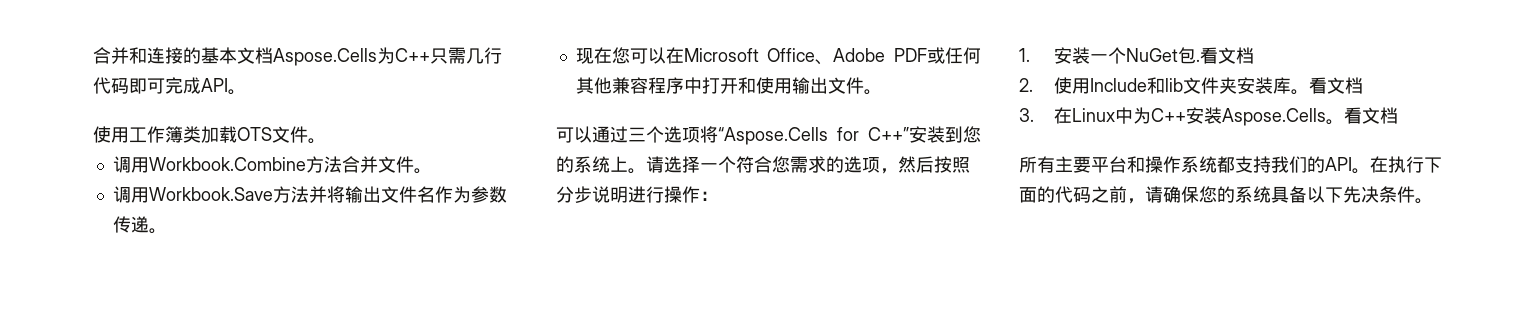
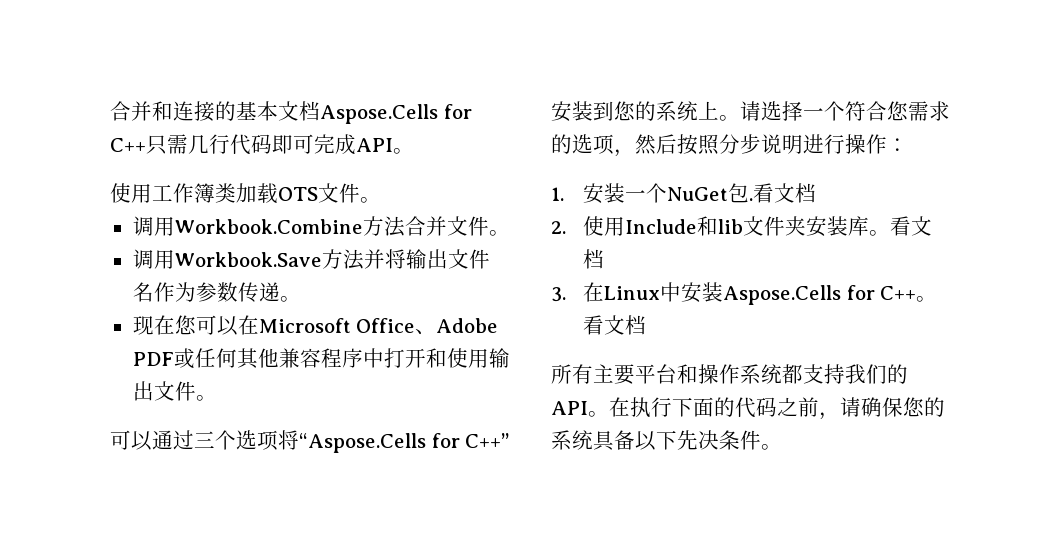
[377,47,395,64] 为 -> [443,104,472,119] for
[1133,107,1187,124] 为C++ -> (682, 292) none
(1327, 117) none -> [846,285,917,300] for C++

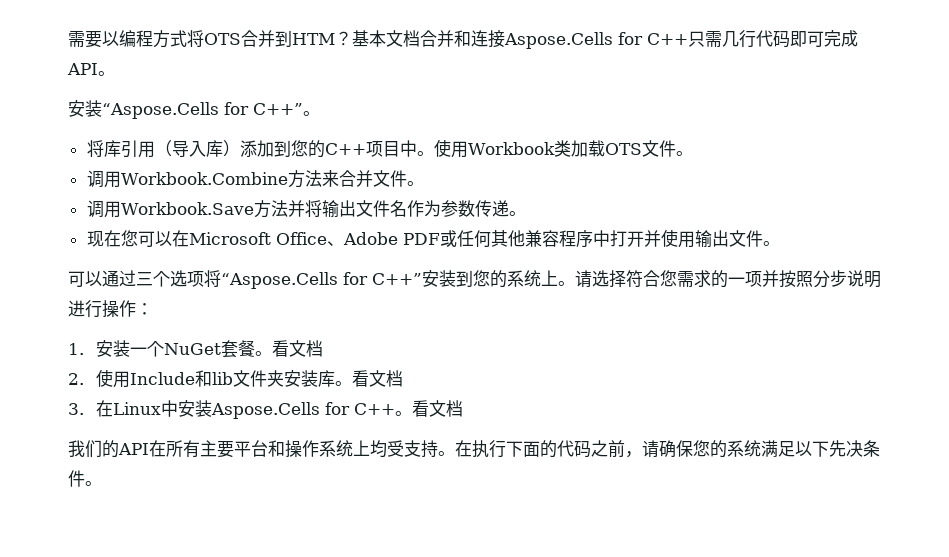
[110,101,320,122] 合并和连接的基本文档 -> [68,30,505,48] 需要以编程方式将OTS合并到HTM？基本文档合并和连接
[110,183,215,203] 使用工作簿 -> [68,100,320,119] [86,139,555,158] 安装“Aspose.Cells for C++”。 // 将库引用（导入库）添加到您的C++项目中。使用Workbook
(405, 226) none -> [321,170,339,187] 来
[425,348,447,368] 和 -> [643,230,661,247] 并
[803,101,845,121] 一个 -> (626, 279) none
[572,134,677,157] 选项，然后 -> [727,270,779,287] 一项并
[728,183,754,203] 包. -> [221,340,273,358] 套餐。
(647, 325) none -> [68,440,166,458] 我们的API在
[782,364,908,384] [551,401,588,415] 都支持我们的API -> [353,440,438,458] 上均受支持
[593,430,635,451] 具备 -> [761,440,795,457] 满足

